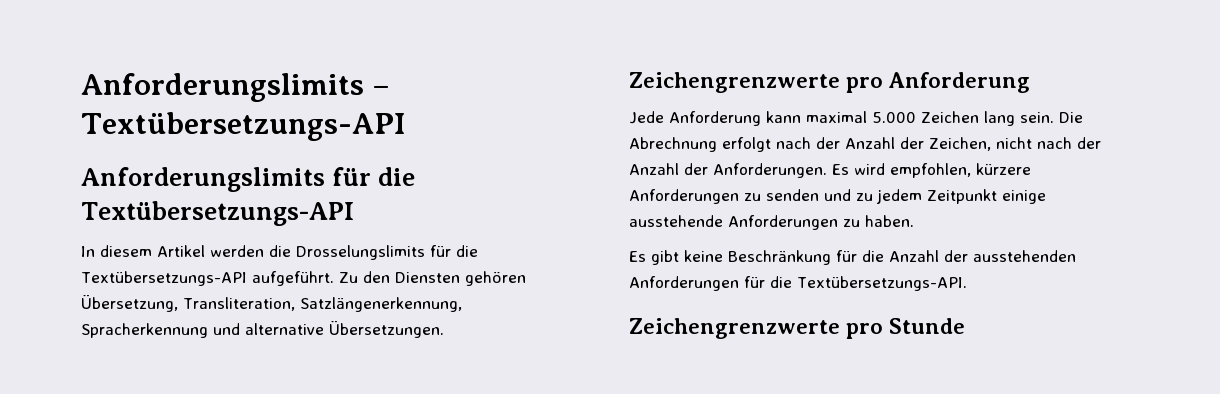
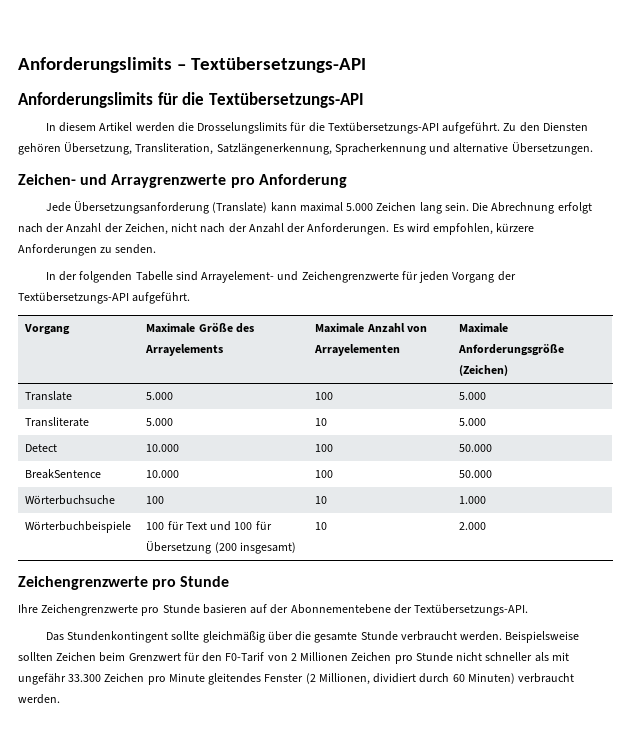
[629,72,840,93] Zeichengrenzwerte -> [18,174,227,188] Zeichen- und Arraygrenzwerte
[669,111,761,126] Anforderung -> [74,201,268,214] Übersetzungsanforderung (Translate)
[766,189,1046,204] [629,215,914,230] [629,250,1076,265] [629,276,967,291] [629,318,966,339] senden und zu jedem Zeitpunkt einige ausstehende Anforderungen zu haben. // Es gibt keine Beschränkung für die Anzahl der ausstehenden Anforderungen für die Textübersetzungs-API. // Zeichengrenzwerte pro Stunde -> [115,244,157,254] [45,271,516,283] [18,292,191,304] [24,324,71,335] [146,323,254,333] [145,344,224,356] [315,323,427,333] [314,344,401,356] [459,323,509,333] [458,344,565,356] [459,365,509,376] [25,391,73,401] [146,392,174,400] [315,392,334,400] [459,392,487,400] [25,417,90,427] [146,418,174,426] [315,418,328,426] [459,418,487,426] [25,444,58,452] [146,444,180,452] [315,444,334,452] [459,444,493,452] [25,469,102,479] [146,470,180,478] [315,470,334,478] [459,470,493,478] [25,495,116,505] [146,496,165,504] [315,496,328,504] [459,496,487,504] [25,521,132,533] [146,521,272,531] [146,541,296,554] [315,522,328,530] [459,522,487,530] [18,576,230,590] [18,604,529,616] [45,631,580,643] [18,652,569,664] [18,673,575,685] [18,694,60,704] senden. // In der folgenden Tabelle sind Arrayelement- und Zeichengrenzwerte für jeden Vorgang der Textübersetzungs-API aufgeführt. // Vorgang | Maximale Größe des Arrayelements | Maximale Anzahl von Arrayelementen | Maximale Anforderungsgröße (Zeichen) // Translate | 5.000 | 100 | 5.000 // Transliterate | 5.000 | 10 | 5.000 // Detect | 10.000 | 100 | 50.000 // BreakSentence | 10.000 | 100 | 50.000 // Wörterbuchsuche | 100 | 10 | 1.000 // Wörterbuchbeispiele | 100 für Text und 100 für Übersetzung (200 insgesamt) | 10 | 2.000 // Zeichengrenzwerte pro Stunde // Ihre Zeichengrenzwerte pro Stunde basieren auf der Abonnementebene der Textübersetzungs-API. // Das Stundenkontingent sollte gleichmäßig über die gesamte Stunde verbraucht werden. Beispielsweise sollten Zeichen beim Grenzwert für den F0-Tarif von 2 Millionen Zeichen pro Stunde nicht schneller als mit ungefähr 33.300 Zeichen pro Minute gleitendes Fenster (2 Millionen, dividiert durch 60 Minuten) verbraucht werden.

